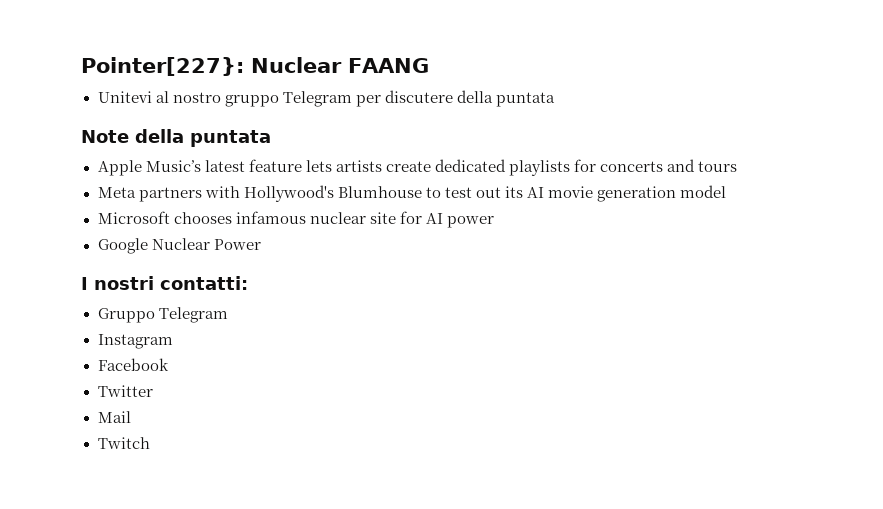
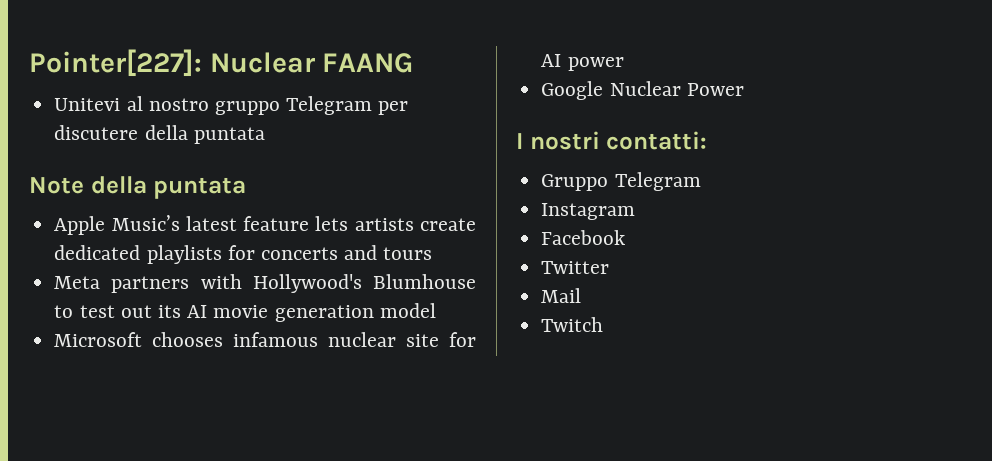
[81,57,244,76] Pointer[227}: -> [29,49,202,77] Pointer[227]:

